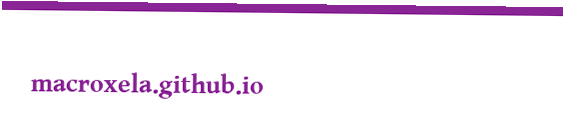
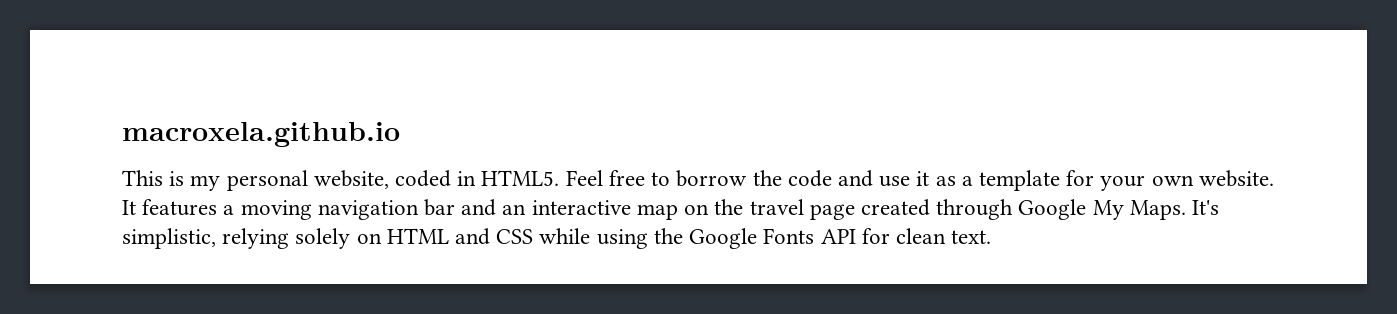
(264, 85) none -> [122,170,1274,191] [122,199,1219,220] [122,228,992,249] // This is my personal website, coded in HTML5. Feel free to borrow the code and use it as a template for your own website. It features a moving navigation bar and an interactive map on the travel page created through Google My Maps. It's simplistic, relying solely on HTML and CSS while using the Google Fonts API for clean text.

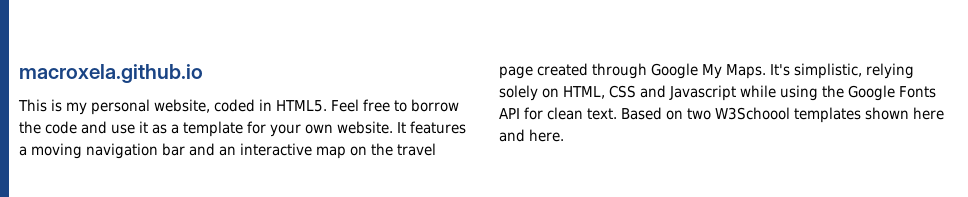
[386,228,534,245] HTML and CSS -> [563,85,736,101] HTML, CSS and Javascript
(992, 237) none -> [621,107,944,123] [499,129,564,142] Based on two W3Schoool templates shown here and here.

